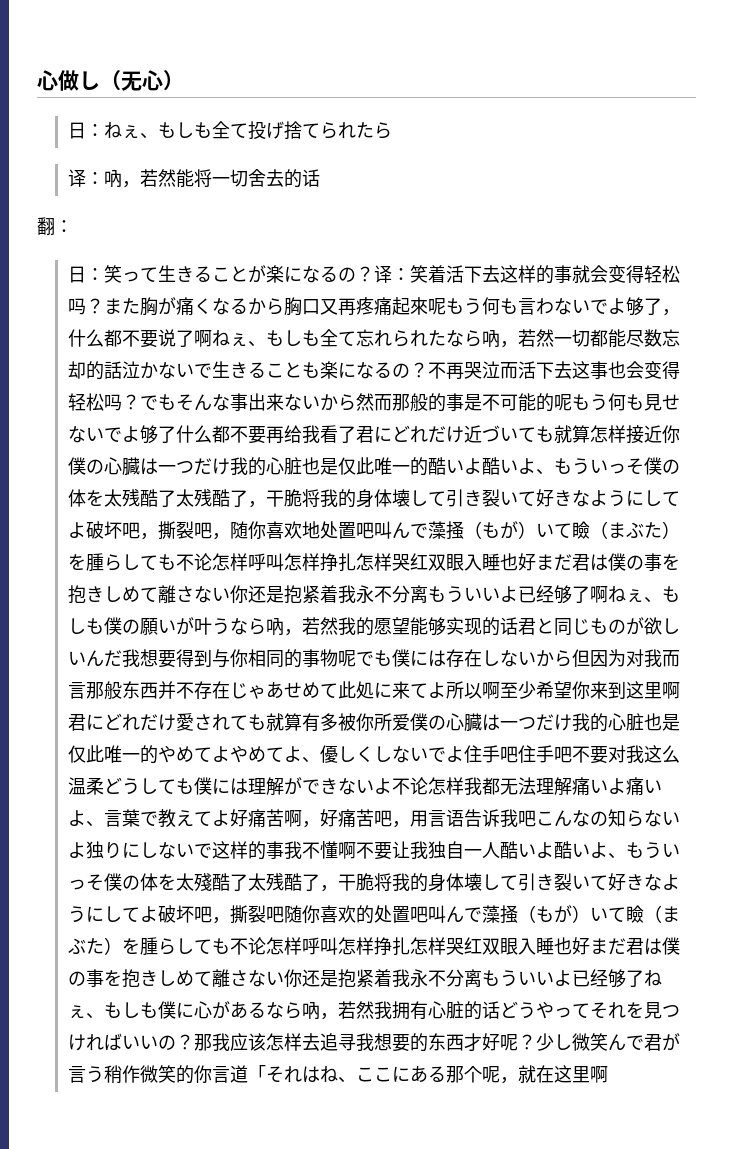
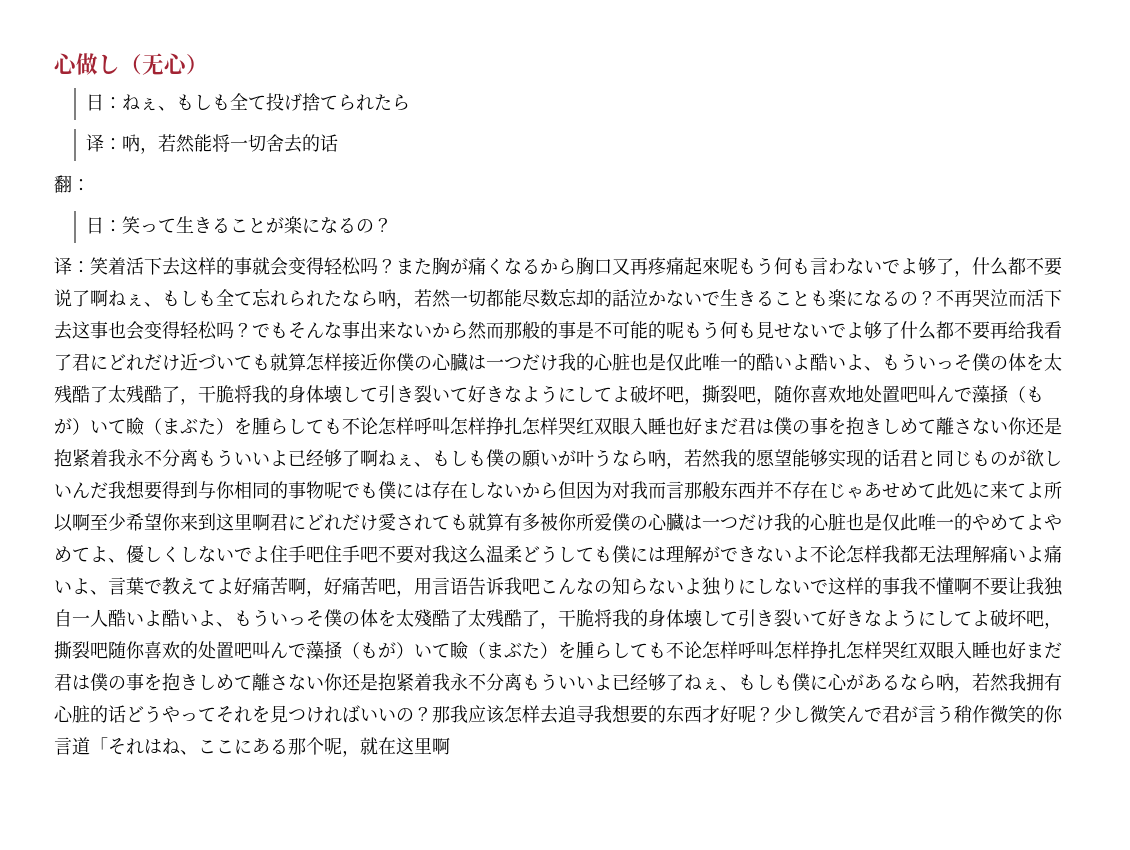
(374, 274) none -> (393, 225) //

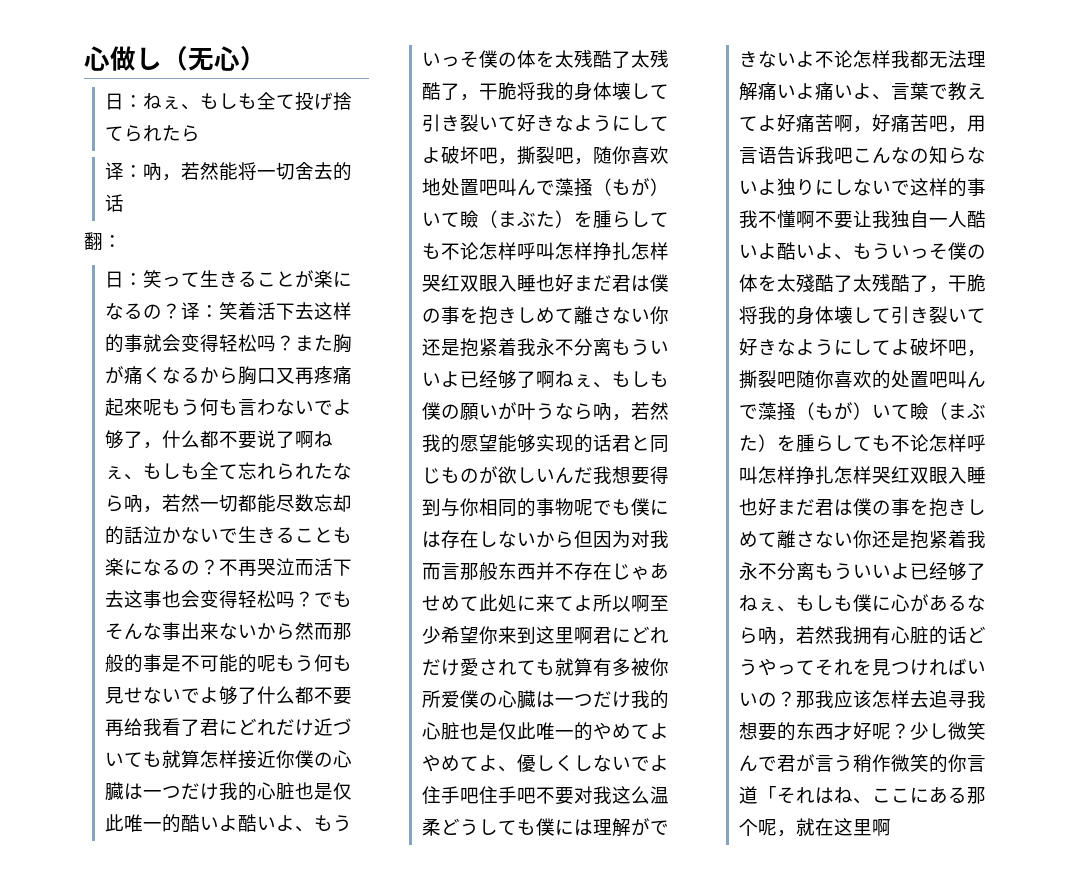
(393, 225) // -> (182, 311) none

